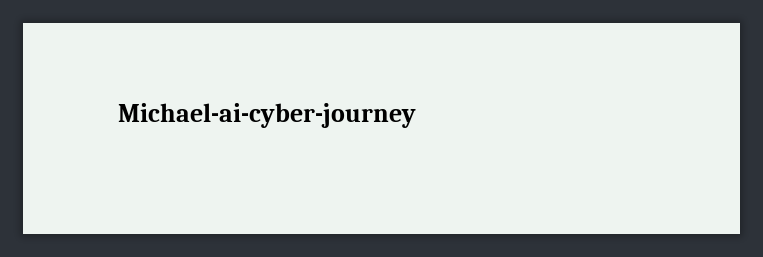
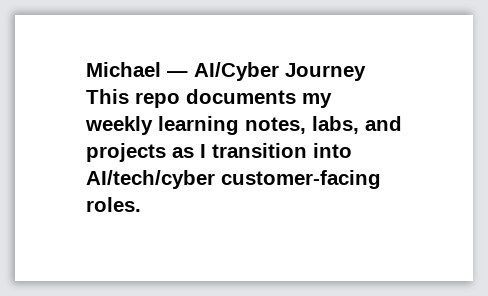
[118,103,416,128] Michael-ai-cyber-journey -> [86,62,366,81] [86,89,332,108] [85,116,402,135] [86,143,352,162] [86,170,381,189] [86,197,141,212] Michael — AI/Cyber Journey This repo documents my weekly learning notes, labs, and projects as I transition into AI/tech/cyber customer-facing roles.

